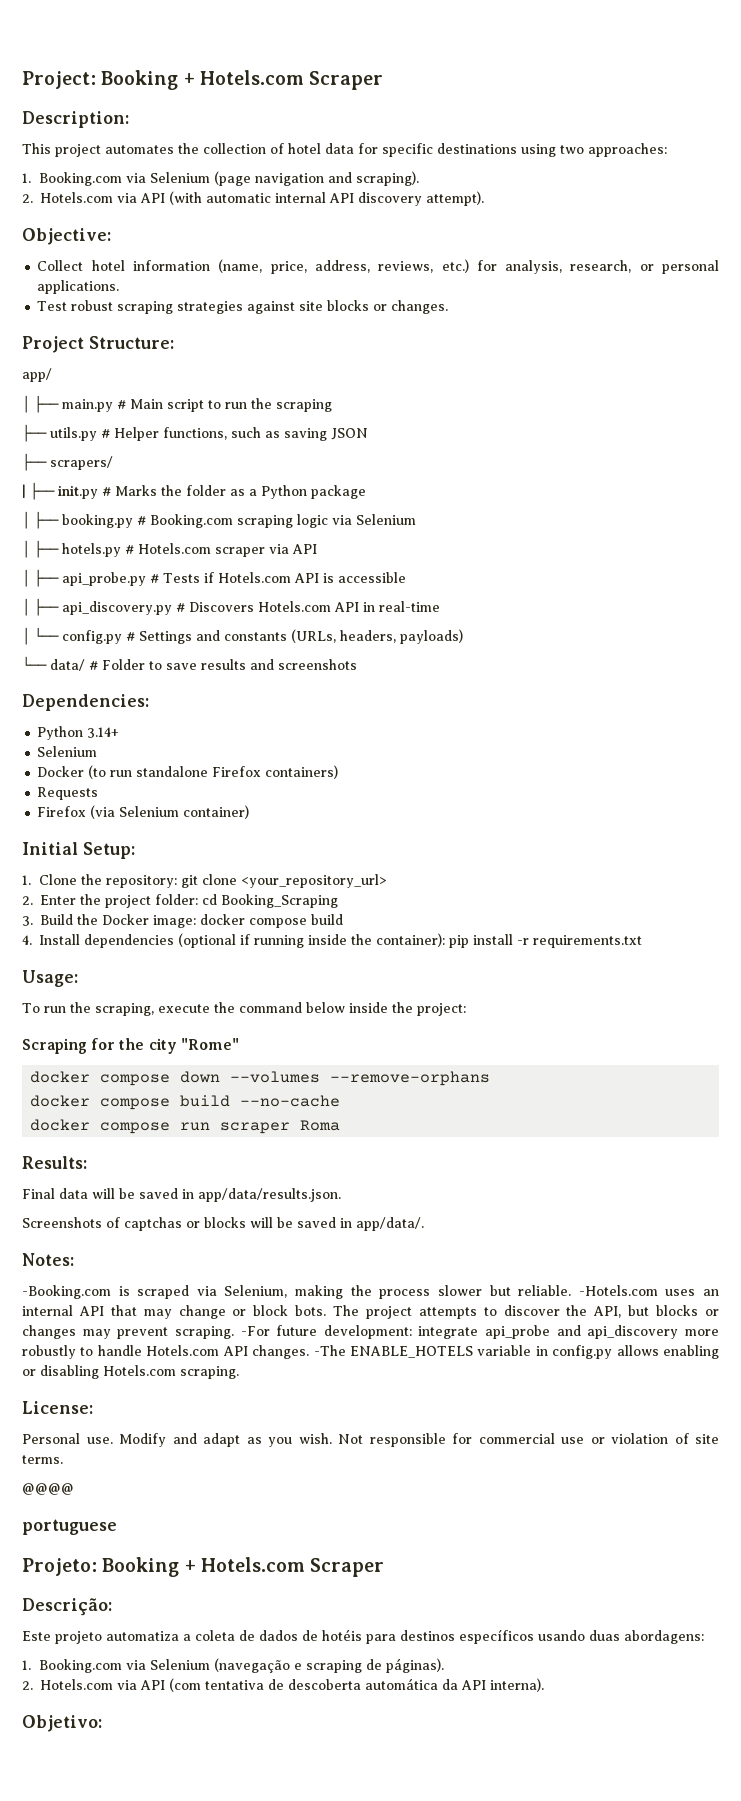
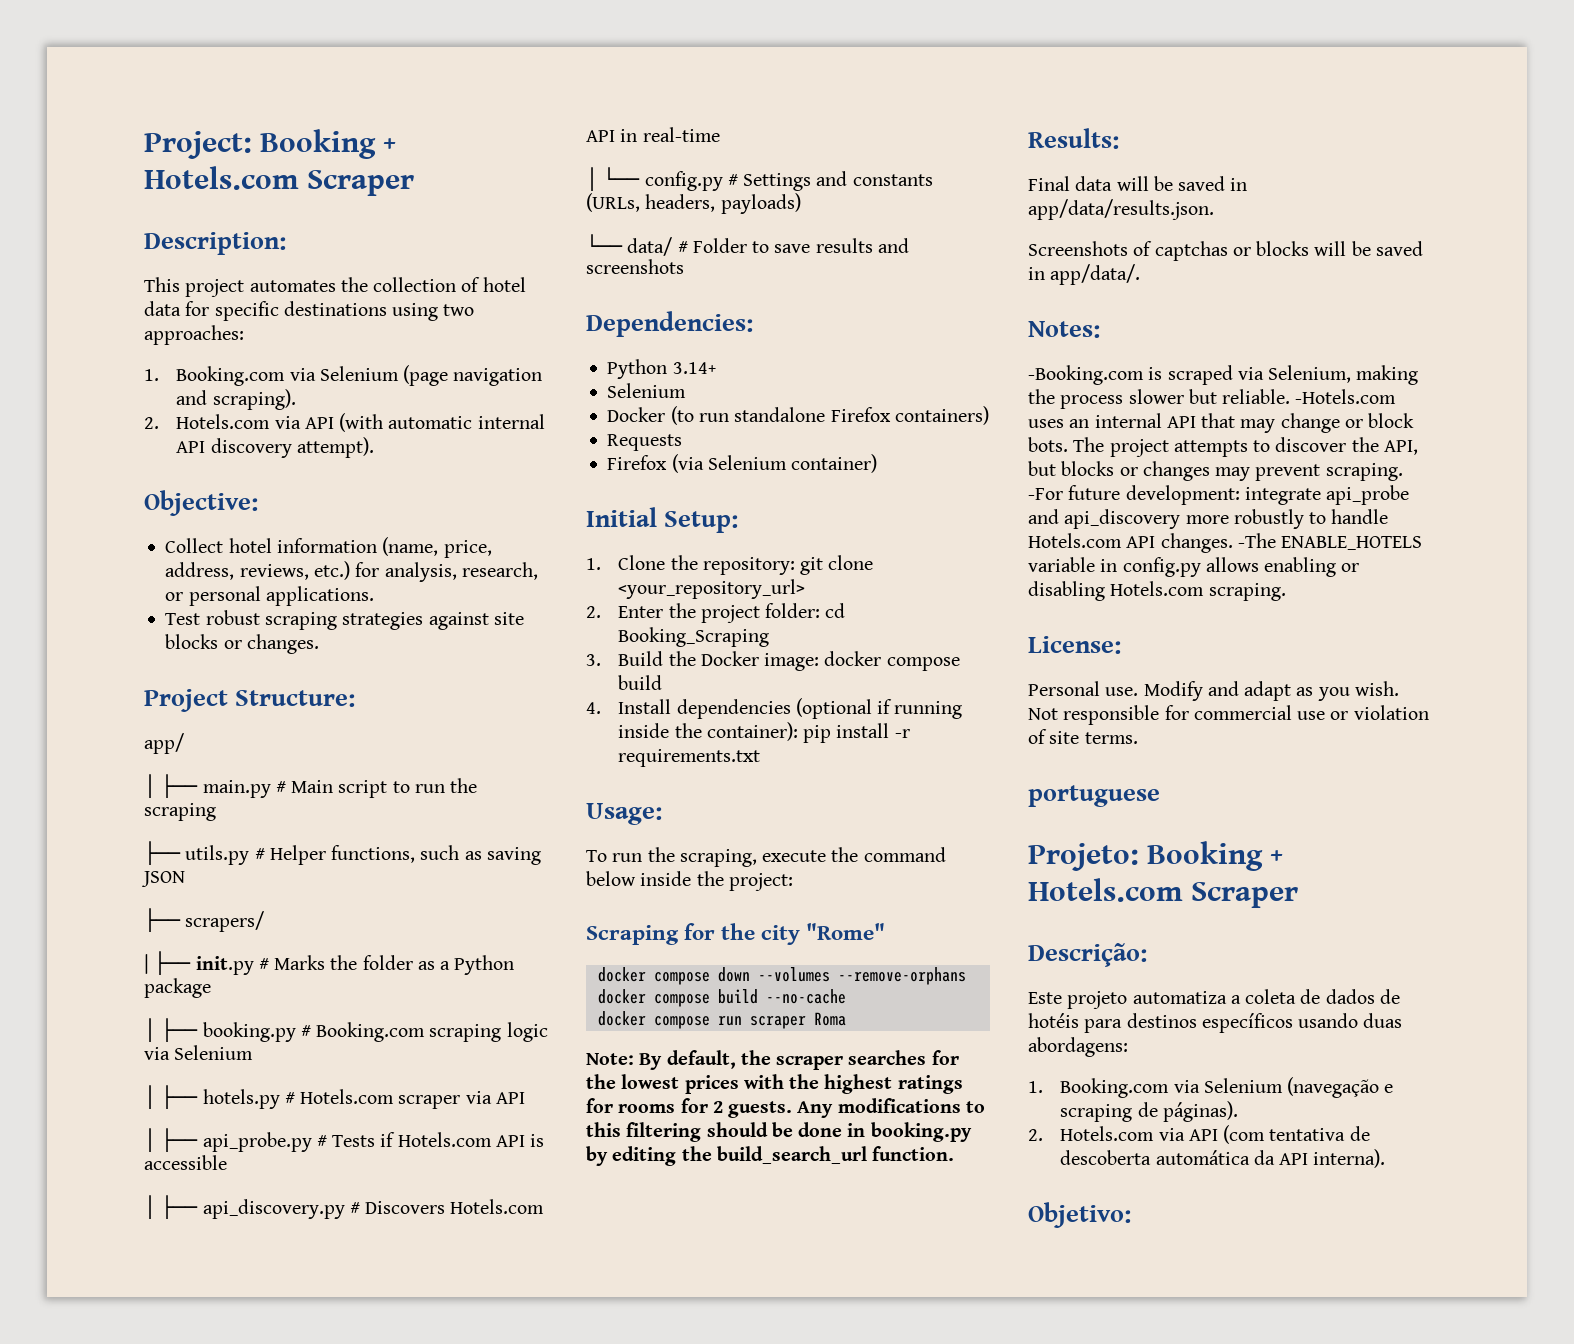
(341, 1125) none -> [586,1050,959,1070] [586,1074,963,1094] [586,1098,985,1118] [586,1122,972,1142] [586,1146,955,1166] // Note: By default, the scraper searches for the lowest prices with the highest ratings for rooms for 2 guests. Any modifications to this filtering should be done in booking.py by editing the build_search_url function.
[22,1483,74,1495] // @@@@ -> (1138, 738) none

